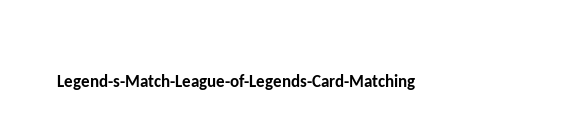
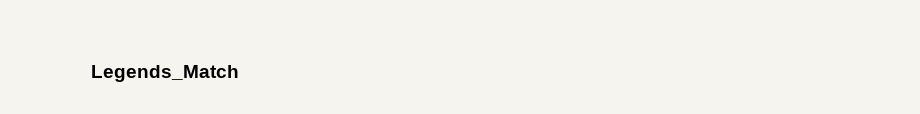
[57,74,415,90] Legend-s-Match-League-of-Legends-Card-Matching -> [91,65,239,82] Legends_Match

